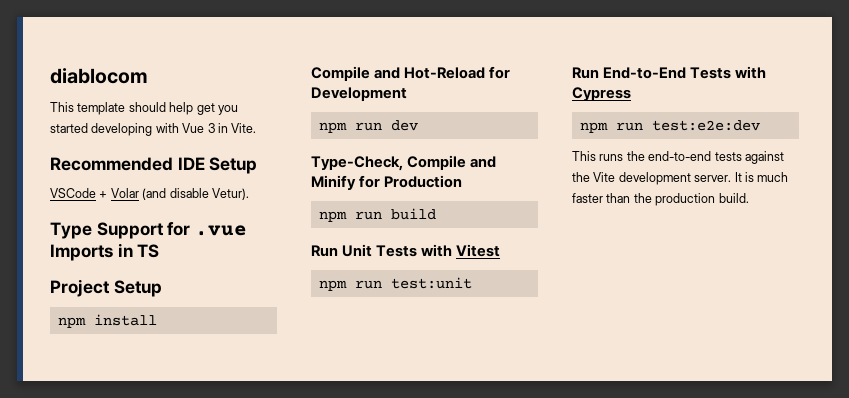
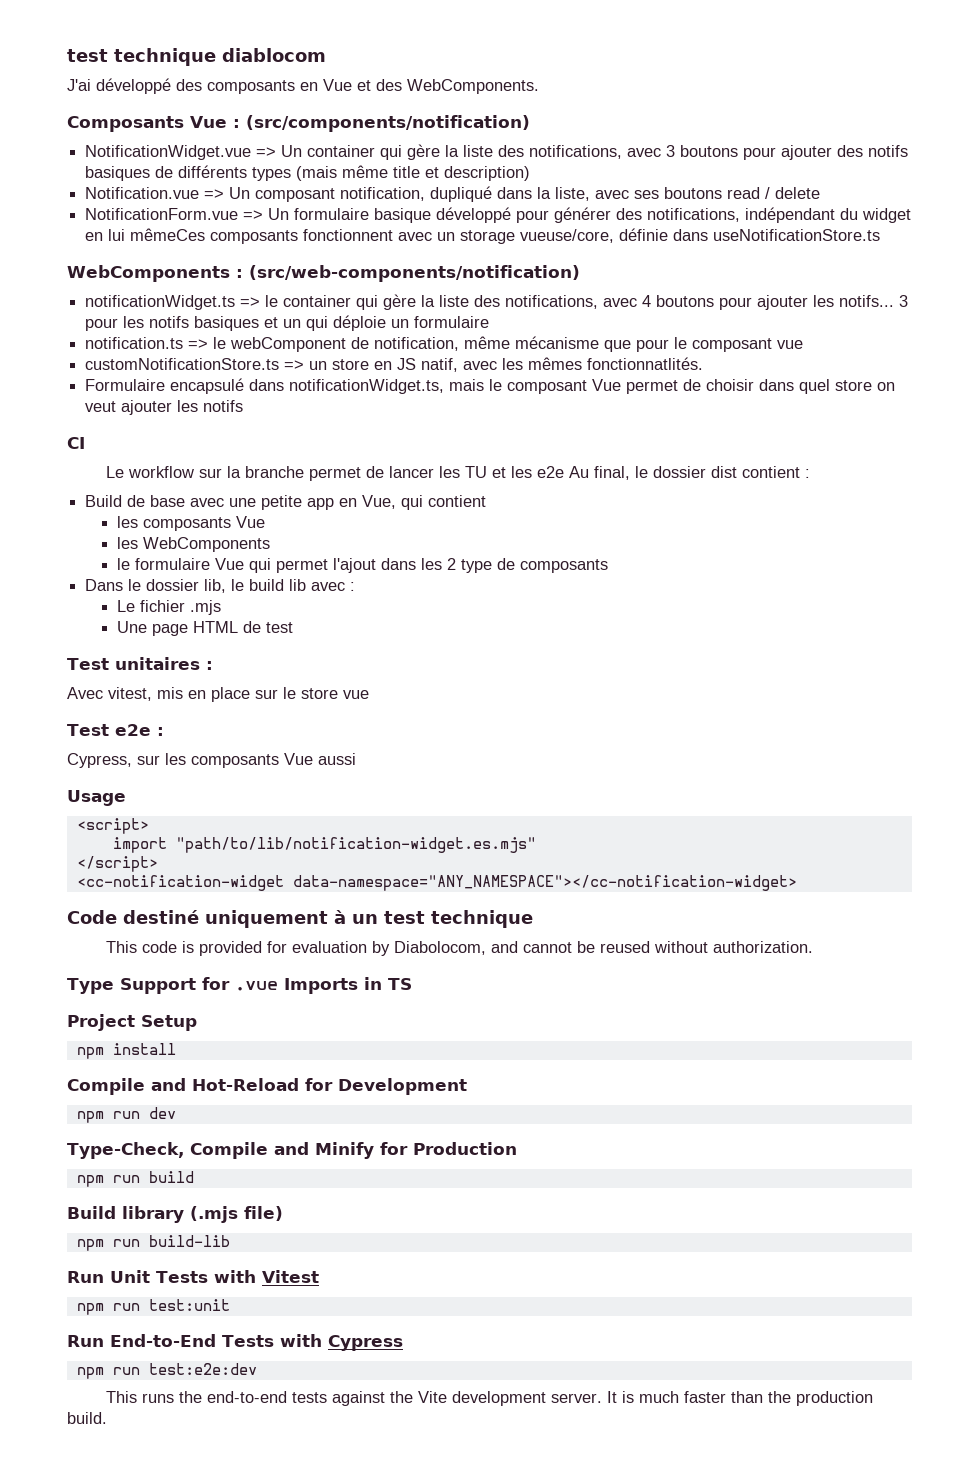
(50, 76) none -> [67,48,216,66] test technique
[50,102,238,115] [50,123,257,136] [50,157,258,174] [50,188,249,200] This template should help get you started developing with Vue 3 in Vite. // Recommended IDE Setup // VSCode + Volar (and disable Vetur). -> [67,78,539,94] [67,115,530,132] [85,144,909,160] [85,165,531,181] [85,186,821,202] [85,207,912,223] [85,228,881,244] [67,265,580,282] [85,294,909,310] [85,315,490,331] [85,336,804,352] [85,357,704,372] [85,378,896,394] [85,400,244,415] [67,437,85,449] [105,466,810,481] [85,495,487,510] [116,516,265,531] [116,537,270,552] [116,558,608,573] [85,579,356,593] [116,600,221,615] [116,621,293,636] [67,657,213,670] [67,687,369,702] [67,724,164,736] [67,753,356,768] [67,790,126,806] [76,818,149,834] [112,837,536,853] [76,856,158,872] [76,875,797,891] [67,910,533,928] [105,941,813,956] J'ai développé des composants en Vue et des WebComponents. // Composants Vue : (src/components/notification) // NotificationWidget.vue => Un container qui gère la liste des notifications, avec 3 boutons pour ajouter des notifs basiques de différents types (mais même title et description) // Notification.vue => Un composant notification, dupliqué dans la liste, avec ses boutons read / delete // NotificationForm.vue => Un formulaire basique développé pour générer des notifications, indépendant du widget en lui mêmeCes composants fonctionnent avec un storage vueuse/core, définie dans useNotificationStore.ts // WebComponents : (src/web-components/notification) // notificationWidget.ts => le container qui gère la liste des notifications, avec 4 boutons pour ajouter les notifs... 3 pour les notifs basiques et un qui déploie un formulaire // notification.ts => le webComponent de notification, même mécanisme que pour le composant vue // customNotificationStore.ts => un store en JS natif, avec les mêmes fonctionnatlités. // Formulaire encapsulé dans notificationWidget.ts, mais le composant Vue permet de choisir dans quel store on veut ajouter les notifs // CI // Le workflow sur la branche permet de lancer les TU et les e2e Au final, le dossier dist contient : // Build de base avec une petite app en Vue, qui contient // les composants Vue // les WebComponents // le formulaire Vue qui permet l'ajout dans les 2 type de composants // Dans le dossier lib, le build lib avec : // Le fichier .mjs // Une page HTML de test // Test unitaires : // Avec vitest, mis en place sur le store vue // Test e2e : // Cypress, sur les composants Vue aussi // Usage // <script> // import "path/to/lib/notification-widget.es.mjs" // </script> // <cc-notification-widget data-namespace="ANY_NAMESPACE"></cc-notification-widget> // Code destiné uniquement à un test technique // This code is provided for evaluation by Diabolocom, and cannot be reused without authorization.
(436, 214) none -> [67,1206,283,1223] [76,1235,230,1251] // Build library (.mjs file) // npm run build-lib

